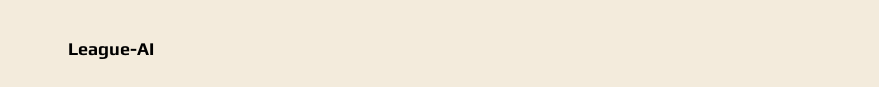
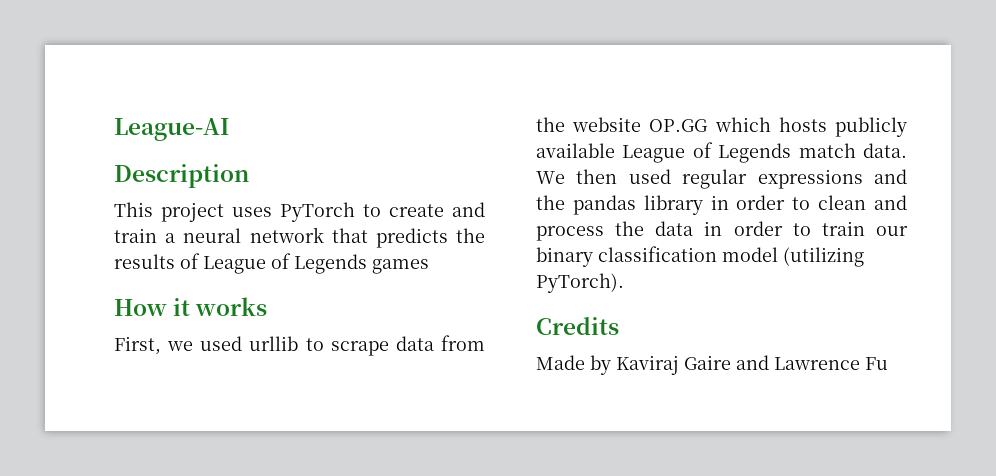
(154, 51) none -> [114,164,249,188] [114,202,485,222] [114,227,485,248] [114,253,429,274] [114,297,268,316] [114,335,485,356] [536,117,907,137] [536,142,907,163] [536,169,907,189] [536,195,907,215] [536,221,908,241] [536,246,864,267] [536,273,624,293] [536,317,619,335] [536,355,888,375] // Description // This project uses PyTorch to create and train a neural network that predicts the results of League of Legends games // How it works // First, we used urllib to scrape data from the website OP.GG which hosts publicly available League of Legends match data. We then used regular expressions and the pandas library in order to clean and process the data in order to train our binary classification model (utilizing PyTorch). // Credits // Made by Kaviraj Gaire and Lawrence Fu

